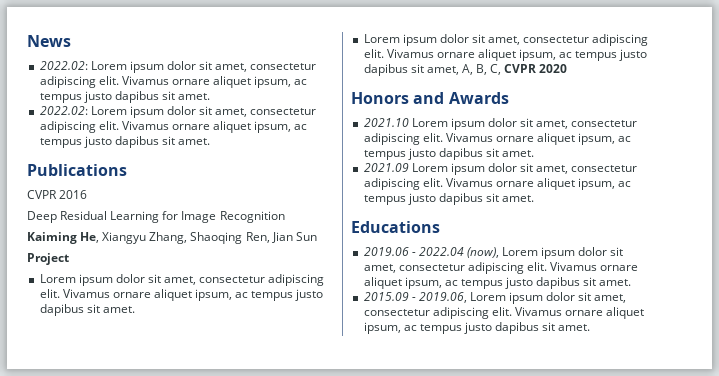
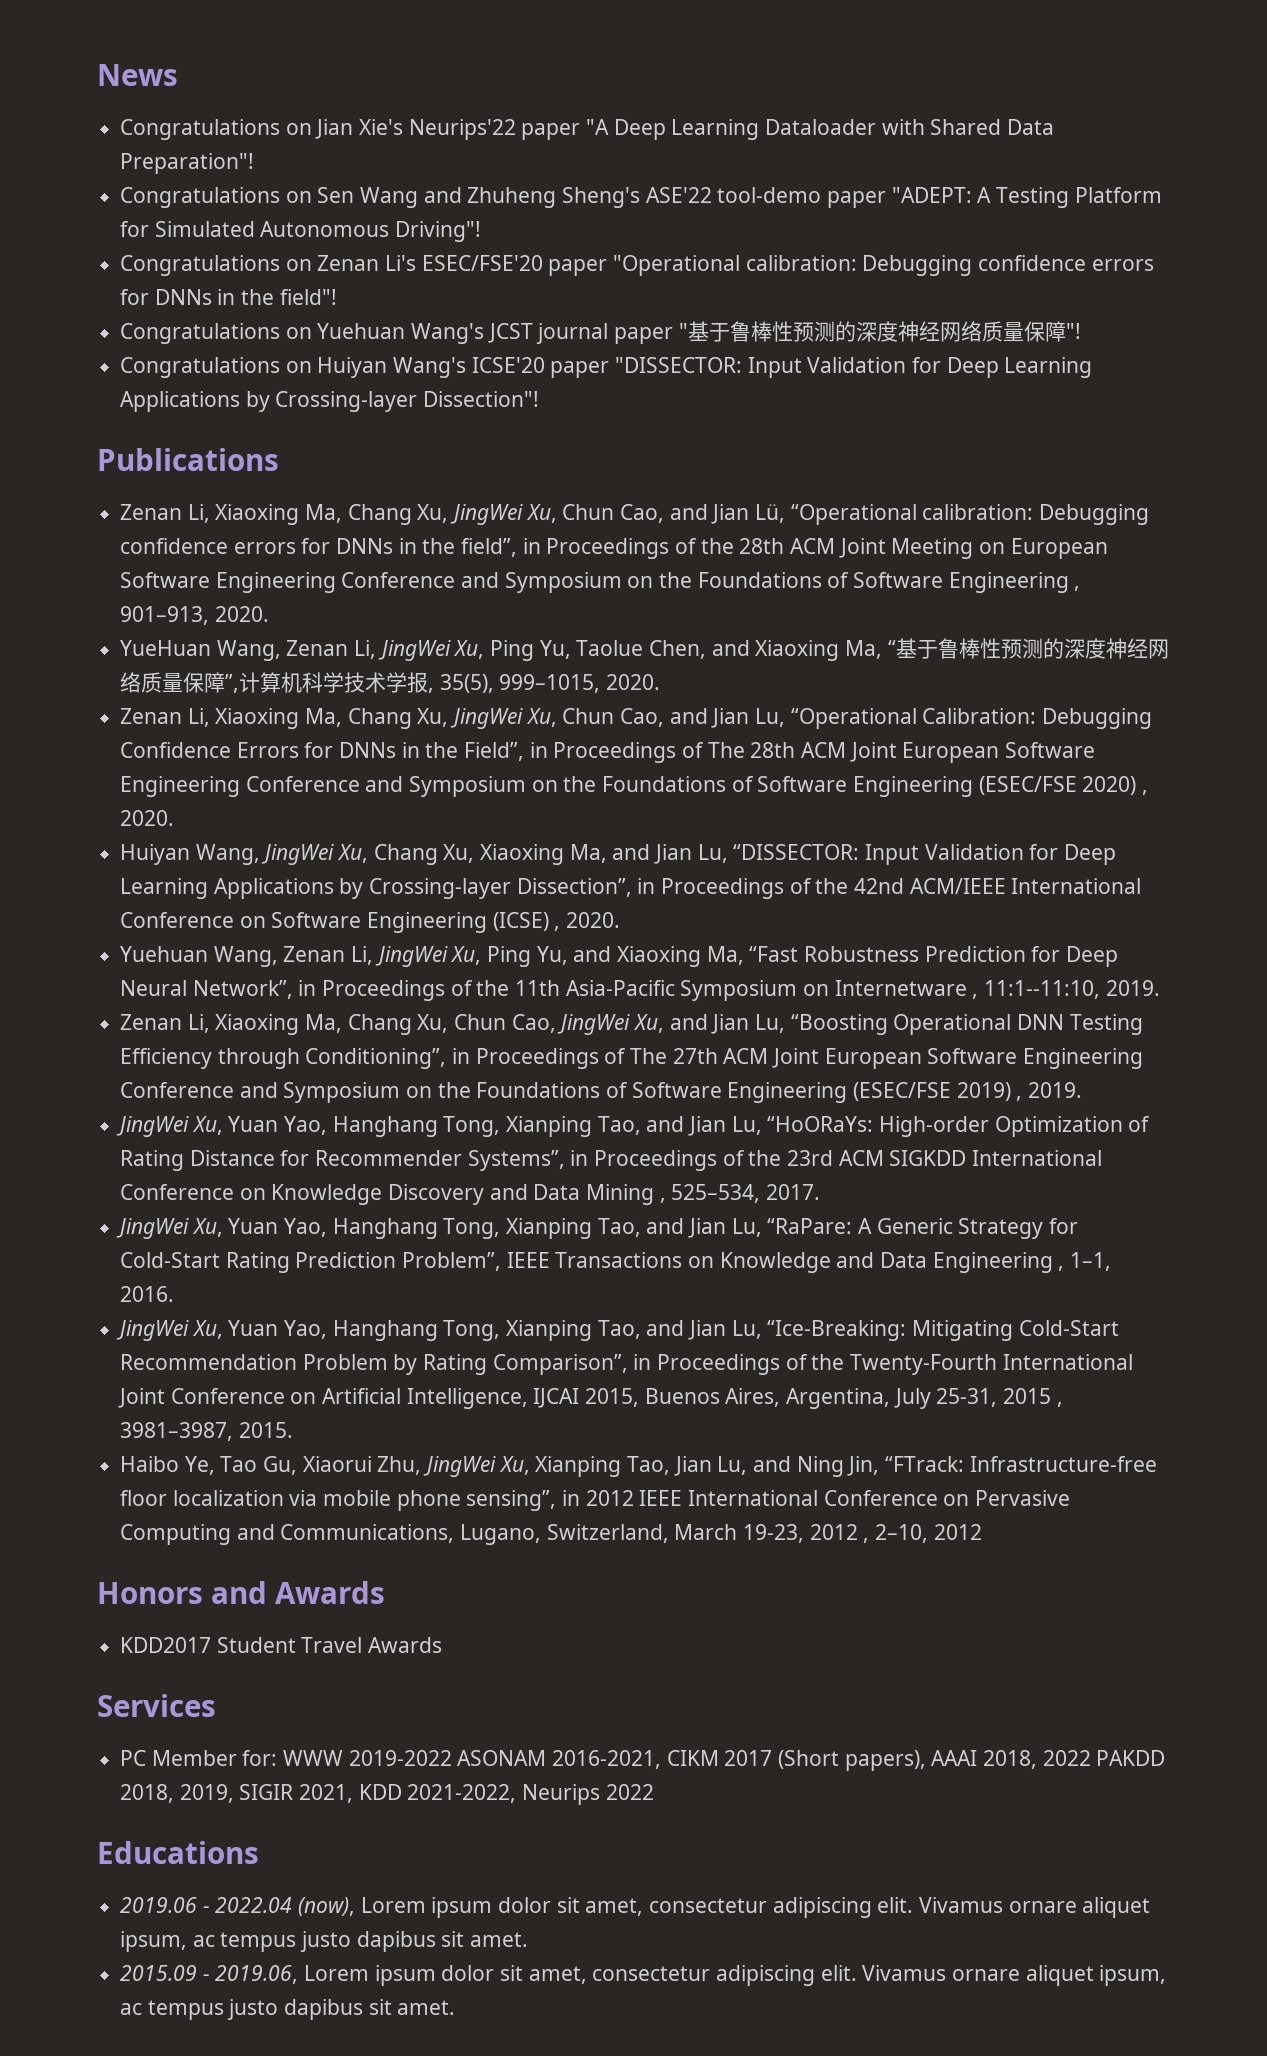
[39,61,317,73] [39,76,308,88] [39,91,211,103] [39,106,317,118] [39,121,308,133] [39,136,211,148] [27,164,127,176] [27,190,88,199] [27,211,285,223] [27,232,317,244] [27,253,69,265] [39,274,325,286] [39,289,324,301] [39,304,135,316] [363,34,649,46] [363,49,648,61] [363,64,568,76] [351,92,509,104] [363,118,638,130] [363,133,632,145] [363,148,535,160] [363,163,638,175] [363,178,632,190] [363,193,535,205] 2022.02: Lorem ipsum dolor sit amet, consectetur adipiscing elit. Vivamus ornare aliquet ipsum, ac tempus justo dapibus sit amet. // 2022.02: Lorem ipsum dolor sit amet, consectetur adipiscing elit. Vivamus ornare aliquet ipsum, ac tempus justo dapibus sit amet. // Publications // CVPR 2016 // Deep Residual Learning for Image Recognition // Kaiming He, Xiangyu Zhang, Shaoqing Ren, Jian Sun // Project // Lorem ipsum dolor sit amet, consectetur adipiscing elit. Vivamus ornare aliquet ipsum, ac tempus justo dapibus sit amet. // Lorem ipsum dolor sit amet, consectetur adipiscing elit. Vivamus ornare aliquet ipsum, ac tempus justo dapibus sit amet, A, B, C, CVPR 2020 // Honors and Awards // 2021.10 Lorem ipsum dolor sit amet, consectetur adipiscing elit. Vivamus ornare aliquet ipsum, ac tempus justo dapibus sit amet. // 2021.09 Lorem ipsum dolor sit amet, consectetur adipiscing elit. Vivamus ornare aliquet ipsum, ac tempus justo dapibus sit amet. -> [120,119,1055,140] [120,153,255,174] [120,187,1162,208] [120,221,482,242] [120,255,1154,276] [120,289,337,305] [120,321,1081,344] [120,357,1093,378] [120,391,540,412] [97,448,279,471] [120,504,1150,525] [120,538,1108,559] [120,572,1081,593] [120,606,269,625] [120,638,1169,661] [120,672,661,693] [120,708,1153,729] [120,742,1096,763] [120,776,1149,797] [120,810,175,826] [120,844,1117,865] [120,878,1142,899] [120,912,621,933] [120,946,1119,967] [120,980,1160,1001] [120,1014,1143,1035] [120,1048,1144,1069] [120,1082,1083,1103] [116,1116,1151,1137] [120,1150,1103,1171] [120,1184,821,1205] [116,1218,1079,1239] [120,1252,1112,1273] [120,1286,175,1302] [116,1320,1119,1341] [120,1354,1133,1375] [118,1388,1063,1409] [120,1422,293,1441] [120,1456,1157,1477] [120,1490,1071,1511] [120,1524,982,1545] [97,1581,385,1604] [120,1637,443,1653] [97,1694,216,1717] [120,1750,1166,1771] [120,1784,654,1805] Congratulations on Jian Xie's Neurips'22 paper "A Deep Learning Dataloader with Shared Data Preparation"! // Congratulations on Sen Wang and Zhuheng Sheng's ASE'22 tool-demo paper "ADEPT: A Testing Platform for Simulated Autonomous Driving"! // Congratulations on Zenan Li's ESEC/FSE'20 paper "Operational calibration: Debugging confidence errors for DNNs in the field"! // Congratulations on Yuehuan Wang's JCST journal paper "基于鲁棒性预测的深度神经网络质量保障"! // Congratulations on Huiyan Wang's ICSE'20 paper "DISSECTOR: Input Validation for Deep Learning Applications by Crossing-layer Dissection"! // Publications // Zenan Li, Xiaoxing Ma, Chang Xu, JingWei Xu, Chun Cao, and Jian Lü, “Operational calibration: Debugging confidence errors for DNNs in the field”, in Proceedings of the 28th ACM Joint Meeting on European Software Engineering Conference and Symposium on the Foundations of Software Engineering , 901–913, 2020. // YueHuan Wang, Zenan Li, JingWei Xu, Ping Yu, Taolue Chen, and Xiaoxing Ma, “基于鲁棒性预测的深度神经网络质量保障”,计算机科学技术学报, 35(5), 999–1015, 2020. // Zenan Li, Xiaoxing Ma, Chang Xu, JingWei Xu, Chun Cao, and Jian Lu, “Operational Calibration: Debugging Confidence Errors for DNNs in the Field”, in Proceedings of The 28th ACM Joint European Software Engineering Conference and Symposium on the Foundations of Software Engineering (ESEC/FSE 2020) , 2020. // Huiyan Wang, JingWei Xu, Chang Xu, Xiaoxing Ma, and Jian Lu, “DISSECTOR: Input Validation for Deep Learning Applications by Crossing-layer Dissection”, in Proceedings of the 42nd ACM/IEEE International Conference on Software Engineering (ICSE) , 2020. // Yuehuan Wang, Zenan Li, JingWei Xu, Ping Yu, and Xiaoxing Ma, “Fast Robustness Prediction for Deep Neural Network”, in Proceedings of the 11th Asia-Pacific Symposium on Internetware , 11:1--11:10, 2019. // Zenan Li, Xiaoxing Ma, Chang Xu, Chun Cao, JingWei Xu, and Jian Lu, “Boosting Operational DNN Testing Efficiency through Conditioning”, in Proceedings of The 27th ACM Joint European Software Engineering Conference and Symposium on the Foundations of Software Engineering (ESEC/FSE 2019) , 2019. // JingWei Xu, Yuan Yao, Hanghang Tong, Xianping Tao, and Jian Lu, “HoORaYs: High-order Optimization of Rating Distance for Recommender Systems”, in Proceedings of the 23rd ACM SIGKDD International Conference on Knowledge Discovery and Data Mining , 525–534, 2017. // JingWei Xu, Yuan Yao, Hanghang Tong, Xianping Tao, and Jian Lu, “RaPare: A Generic Strategy for Cold-Start Rating Prediction Problem”, IEEE Transactions on Knowledge and Data Engineering , 1–1, 2016. // JingWei Xu, Yuan Yao, Hanghang Tong, Xianping Tao, and Jian Lu, “Ice-Breaking: Mitigating Cold-Start Recommendation Problem by Rating Comparison”, in Proceedings of the Twenty-Fourth International Joint Conference on Artificial Intelligence, IJCAI 2015, Buenos Aires, Argentina, July 25-31, 2015 , 3981–3987, 2015. // Haibo Ye, Tao Gu, Xiaorui Zhu, JingWei Xu, Xianping Tao, Jian Lu, and Ning Jin, “FTrack: Infrastructure-free floor localization via mobile phone sensing”, in 2012 IEEE International Conference on Pervasive Computing and Communications, Lugano, Switzerland, March 19-23, 2012 , 2–10, 2012 // Honors and Awards // KDD2017 Student Travel Awards // Services // PC Member for: WWW 2019-2022 ASONAM 2016-2021, CIKM 2017 (Short papers), AAAI 2018, 2022 PAKDD 2018, 2019, SIGIR 2021, KDD 2021-2022, Neurips 2022

